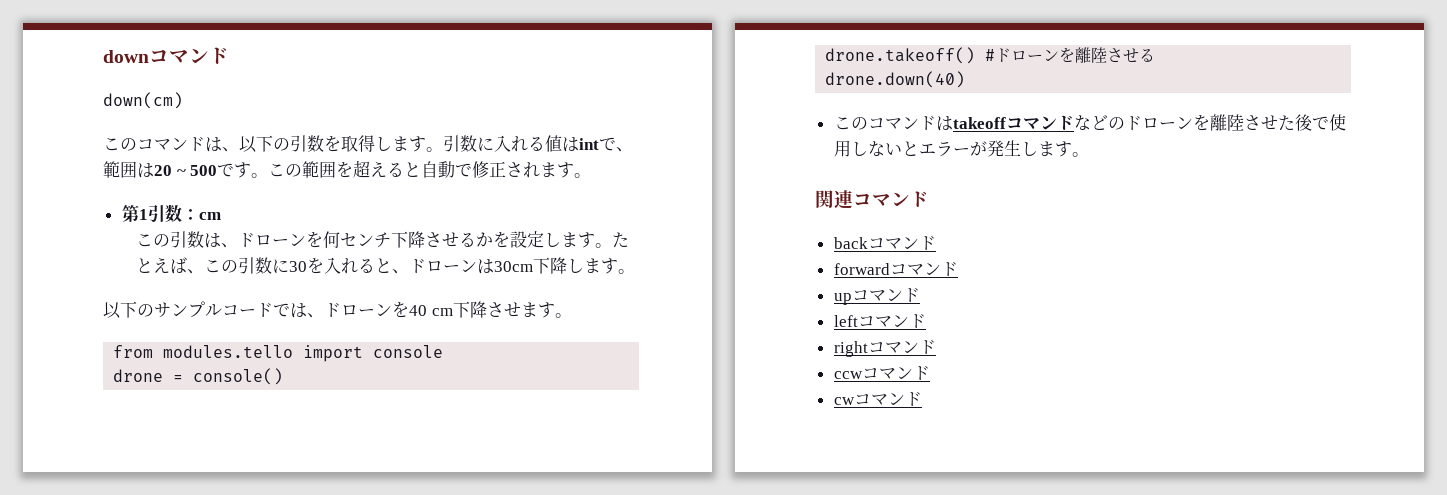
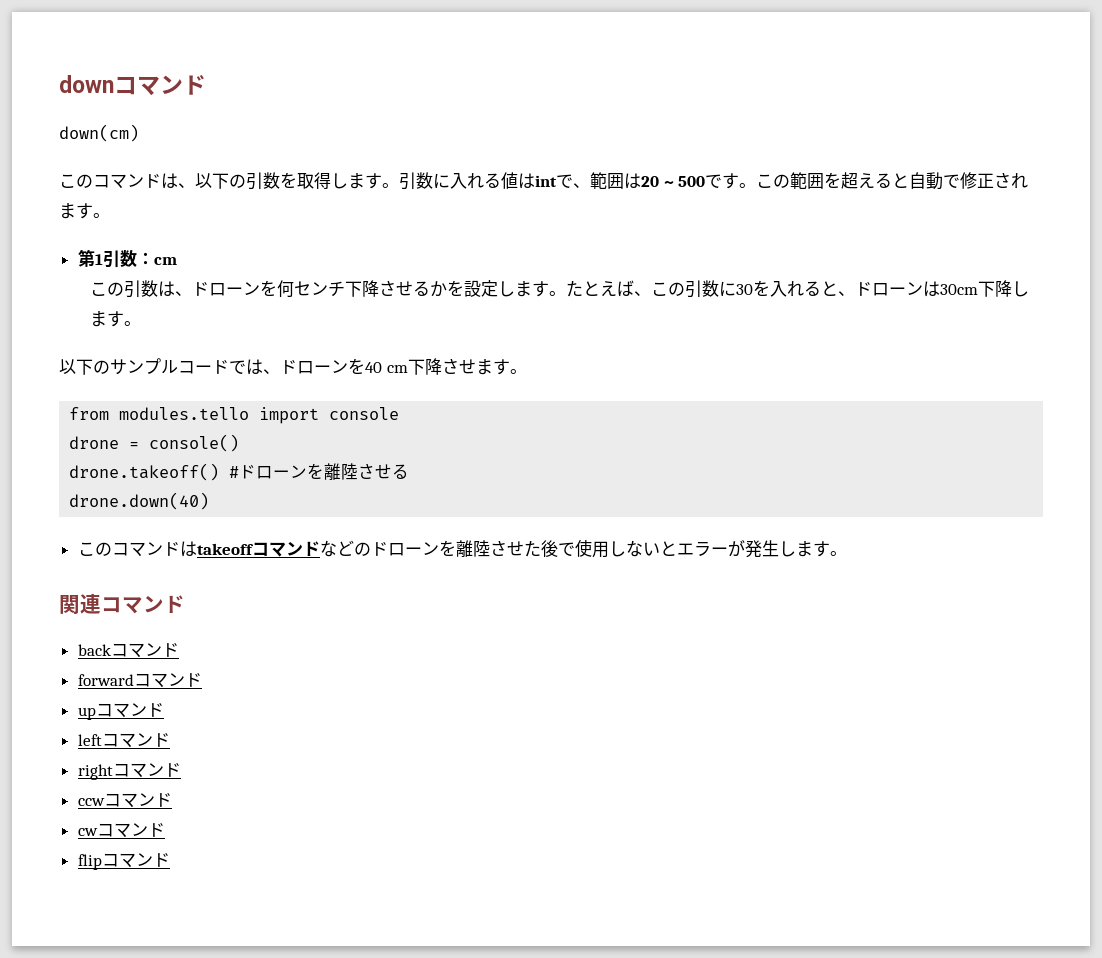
(922, 399) none -> [77,853,170,870] // flipコマンド

